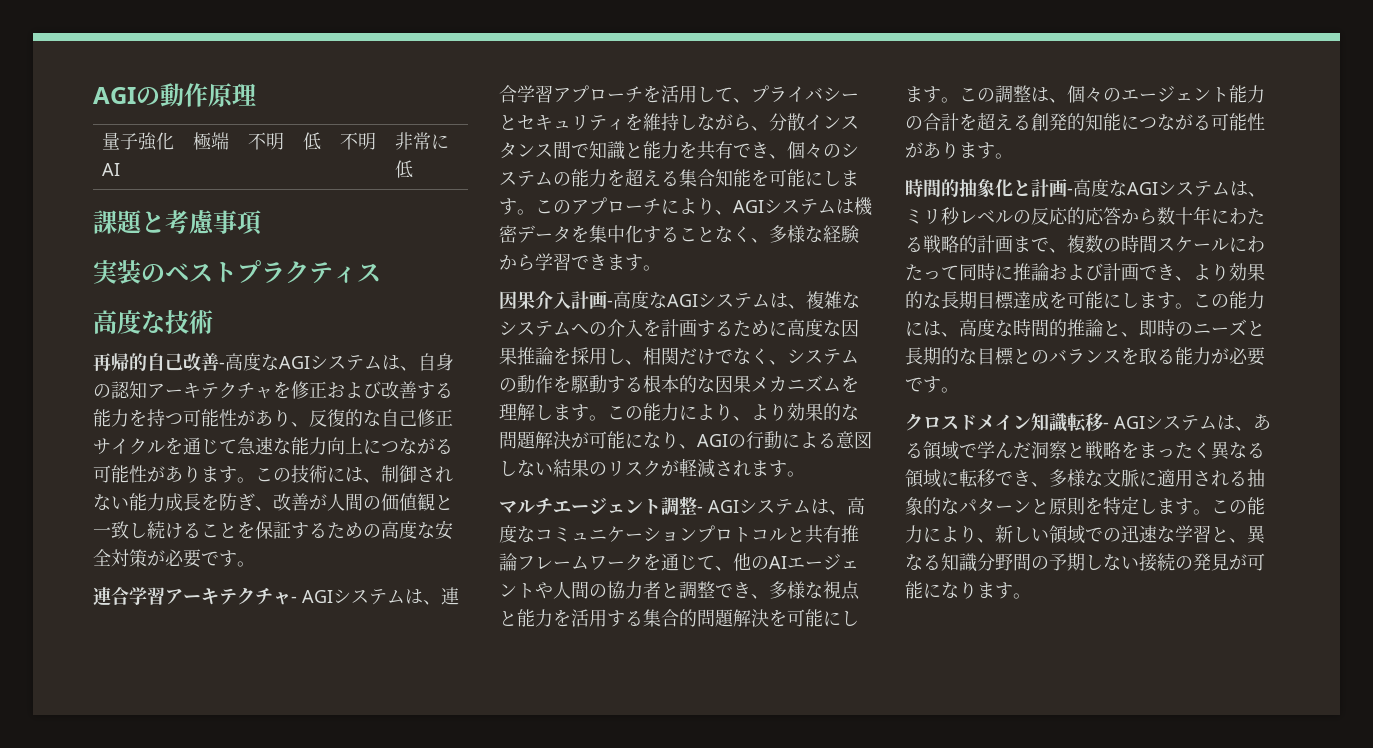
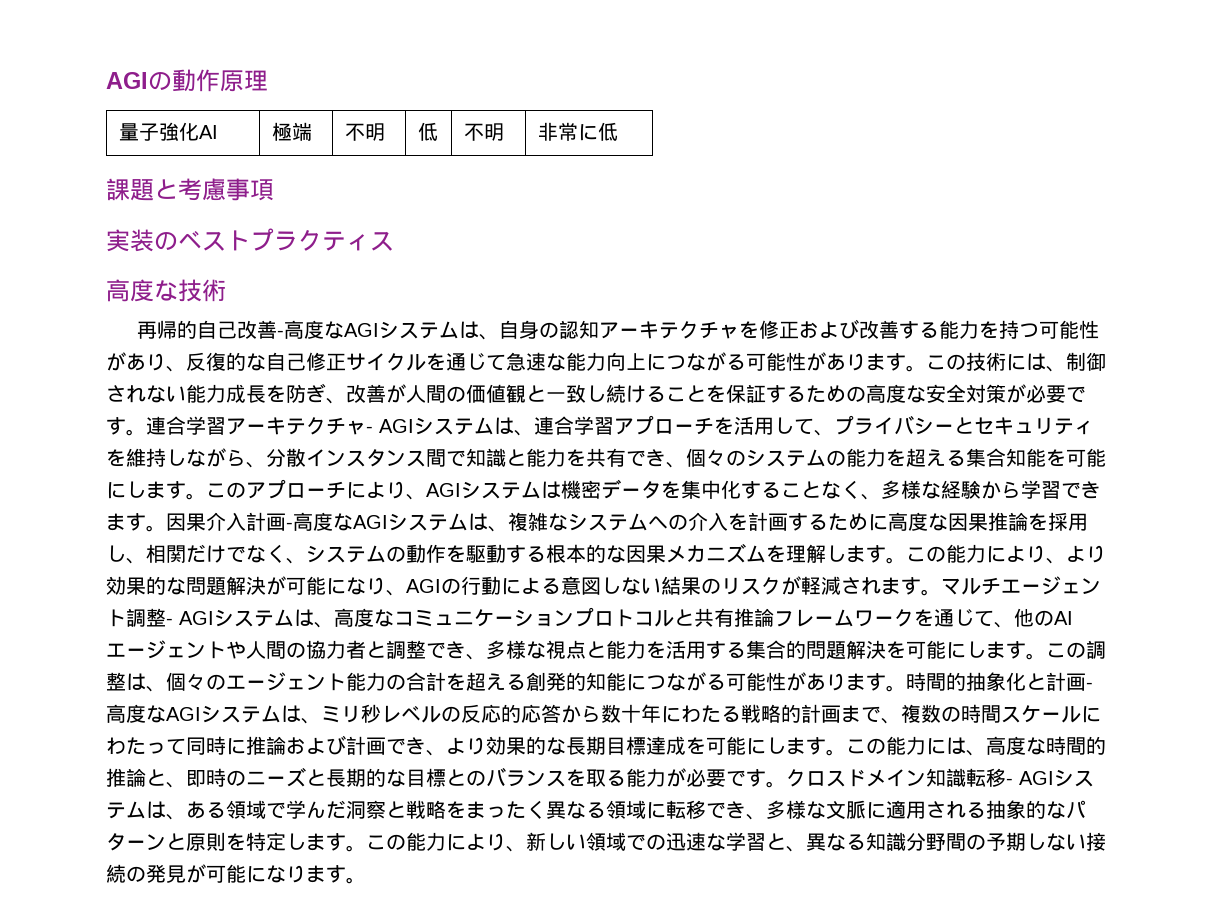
(255, 564) // -> (146, 432) none
(661, 268) // -> (166, 528) none
(805, 474) // -> (941, 592) none
(1013, 156) // -> (906, 688) none
(959, 390) // -> (786, 784) none

